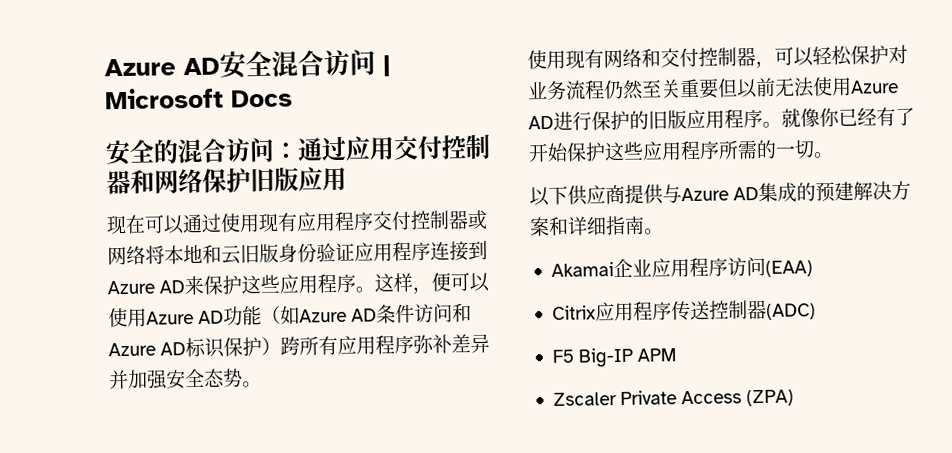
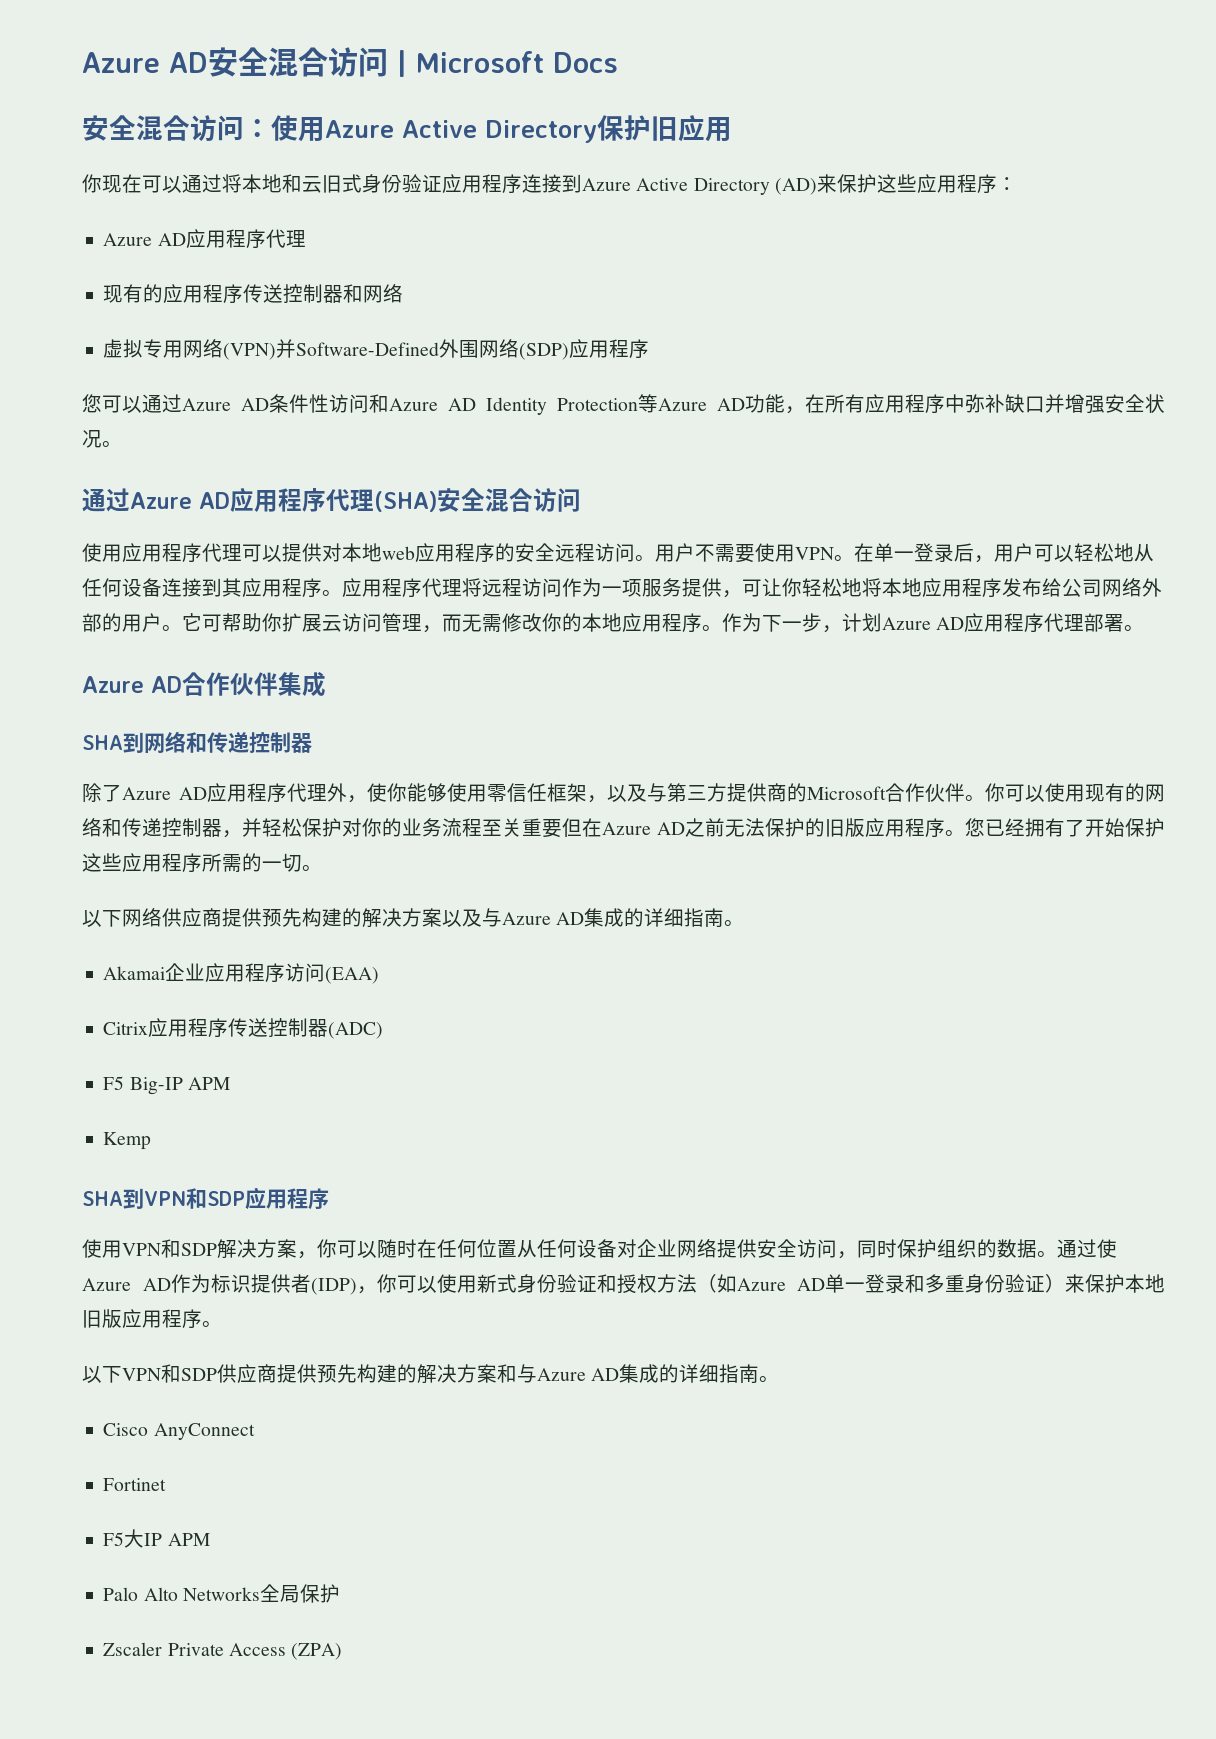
[153,139,179,164] 的 -> (136, 127) none
[297,134,491,162] [106,167,299,195] 通过应用交付控制器和网络保护旧版 -> [271,115,678,143] 使用Azure Active Directory保护旧
(347, 179) none -> [82,174,102,193] 你
[220,209,488,233] [107,245,146,266] 使用现有应用程序交付控制器或网络 -> (222, 183) none
[259,243,279,264] 版 -> [342,174,362,193] 式
[159,280,186,294] AD -> [636,178,817,195] Active Directory (AD)
[355,272,491,294] [108,305,301,328] 。这样，便可以使用Azure AD功能（如 -> [996,177,1017,191] [103,229,306,249] [103,284,404,304] [103,339,650,360] [82,394,182,413] ： // Azure AD应用程序代理 // 现有的应用程序传送控制器和网络 // 虚拟专用网络(VPN)并Software-Defined外围网络(SDP)应用程序 // 您可以通过
(416, 313) none -> [309,394,329,413] 性
[185,333,491,358] [108,368,262,390] [527,47,699,70] 标识保护）跨所有应用程序弥补差异并加强安全态势。 // 使用现有网络和交付 -> [486,394,1165,415] [82,430,122,448] [82,488,581,512] [82,543,1154,563] [82,578,1162,598] [82,613,1145,633] [82,672,326,697] [82,731,312,754] [82,783,1165,803] [82,818,162,837] Identity Protection等Azure AD功能，在所有应用程序中弥补缺口并增强安全状况。 // 通过Azure AD应用程序代理(SHA)安全混合访问 // 使用应用程序代理可以提供对本地web应用程序的安全远程访问。用户不需要使用VPN。在单一登录后，用户可以轻松地从任何设备连接到其应用程序。应用程序代理将远程访问作为一项服务提供，可让你轻松地将本地应用程序发布给公司网络外部的用户。它可帮助你扩展云访问管理，而无需修改你的本地应用程序。作为下一步，计划Azure AD应用程序代理部署。 // Azure AD合作伙伴集成 // SHA到网络和传递控制器 // 除了Azure AD应用程序代理外，使你能够使用零信任框架，以及与第三方提供商的Microsoft合作伙伴。你可以使用现有的网络和传递
[774,46,814,67] 可以 -> [242,818,262,837] 并
(908, 54) none -> [362,818,402,837] 你的
[603,79,644,100] 仍然 -> (482, 827) none
[736,76,899,99] [528,111,592,131] 以前无法使用Azure AD进行 -> [582,818,765,837] 在Azure AD之前无法
[781,107,877,128] 就像你已经 -> [964,818,1045,837] 您已经拥
[567,180,912,206] [529,216,569,237] 供应商提供与Azure AD集成的预建解决方案和 -> [122,908,645,928] 网络供应商提供预先构建的解决方案以及与Azure AD集成的
(678, 355) none -> [103,1132,152,1150] [82,1187,329,1210] [82,1239,1117,1259] [82,1274,1165,1295] [82,1309,222,1329] [82,1364,780,1384] [103,1423,255,1440] [103,1478,167,1491] [103,1529,210,1548] [103,1584,340,1603] // Kemp // SHA到VPN和SDP应用程序 // 使用VPN和SDP解决方案，你可以随时在任何位置从任何设备对企业网络提供安全访问，同时保护组织的数据。通过使Azure AD作为标识提供者(IDP)，你可以使用新式身份验证和授权方法（如Azure AD单一登录和多重身份验证）来保护本地旧版应用程序。 // 以下VPN和SDP供应商提供预先构建的解决方案和与Azure AD集成的详细指南。 // Cisco AnyConnect // Fortinet // F5大IP APM // Palo Alto Networks全局保护

